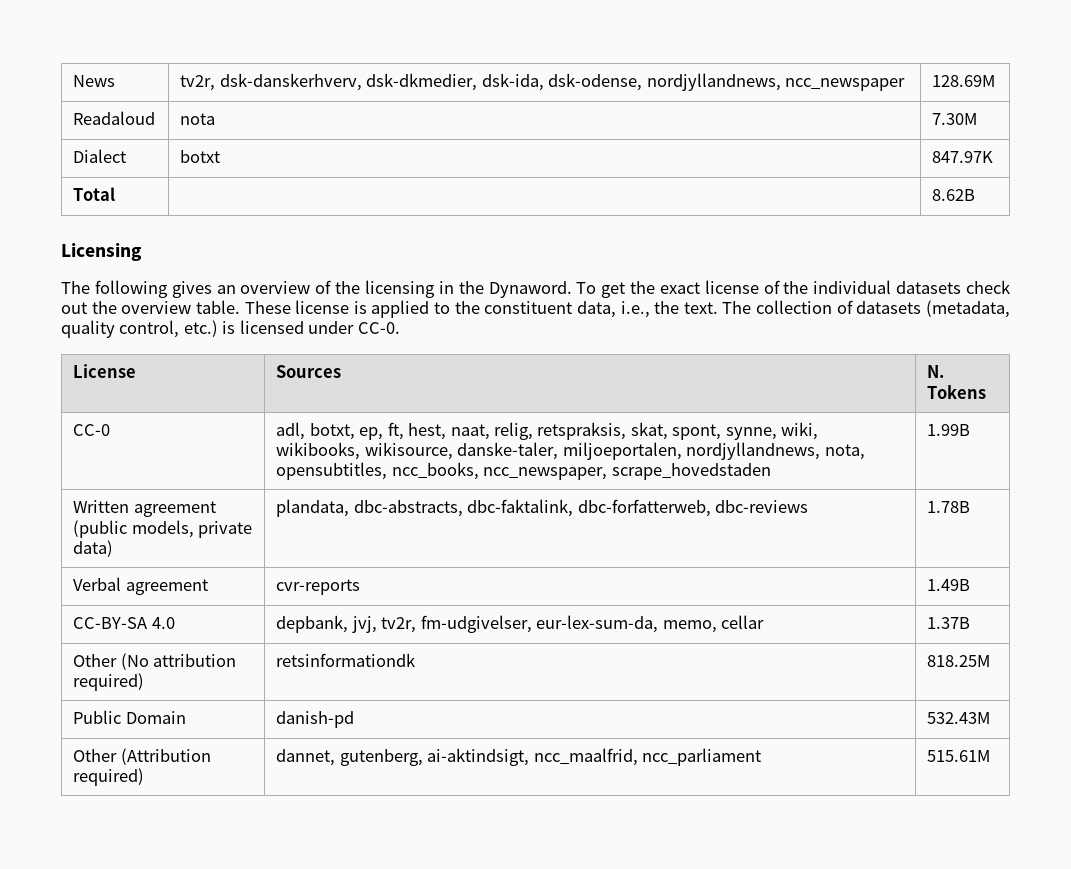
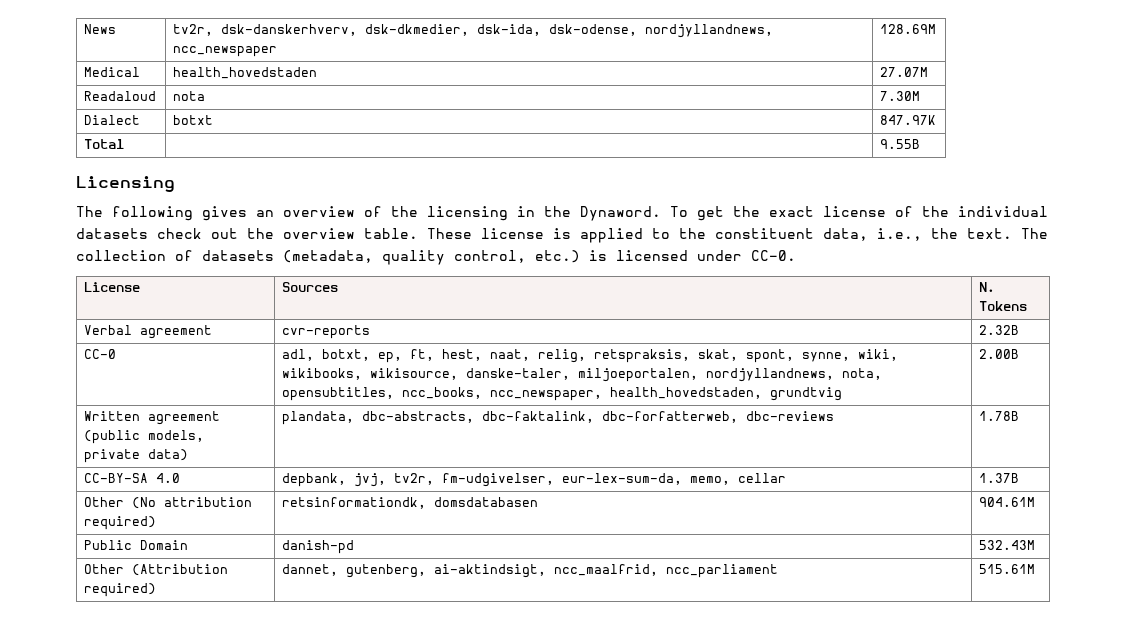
(996, 81) none -> [84,67,141,77] [173,67,318,79] [880,67,929,77] // Medical | health_hovedstaden | 27.07M
[932,189,976,201] 8.62B -> [880,139,921,149] 9.55B
(987, 392) none -> [84,325,213,339] [282,325,371,339] [979,325,1020,335] // Verbal agreement | cvr-reports | 2.32B
[611,463,771,480] [927,424,971,436] scrape_hovedstaden | 1.99B -> [610,387,843,401] [979,349,1020,359] health_hovedstaden, grundtvig | 2.00B
[73,577,208,595] [276,579,361,595] [927,579,971,591] // Verbal agreement | cvr-reports | 1.49B -> (1020, 416) none
[276,653,416,667] [927,655,991,667] retsinformationdk | 818.25M -> [282,497,539,509] [979,497,1036,507] retsinformationdk, domsdatabasen | 904.61M

